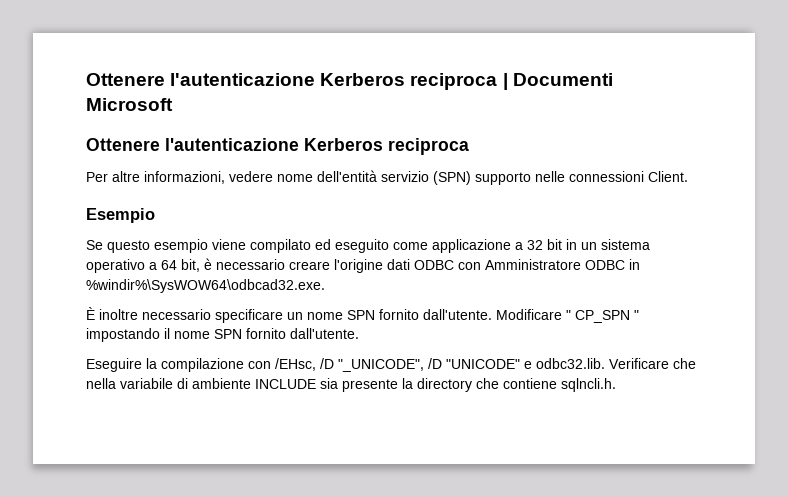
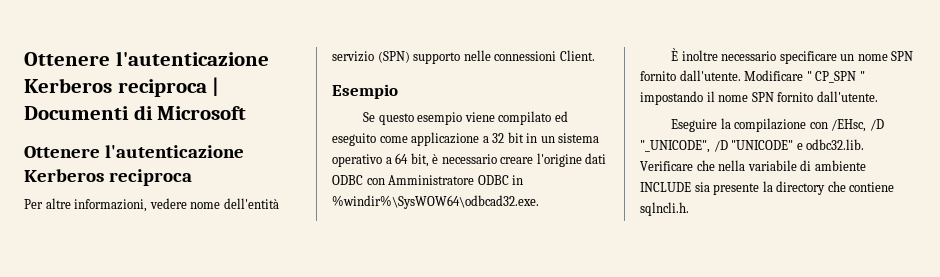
(613, 79) none -> [133,105,153,120] di

